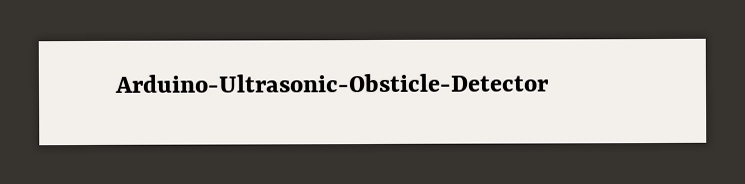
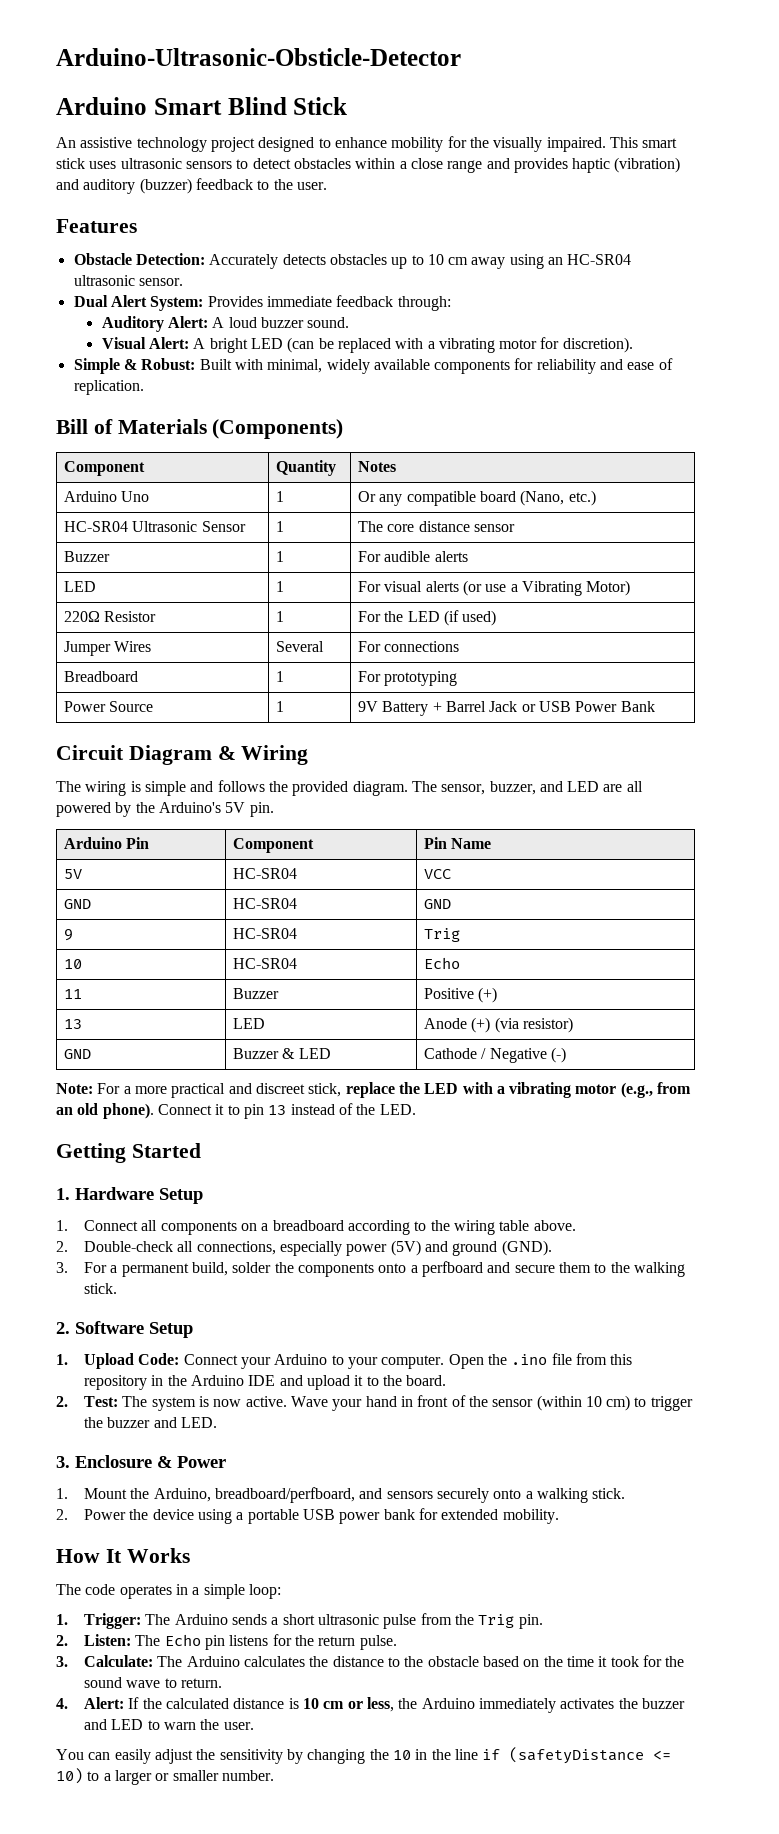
(549, 83) none -> [56,97,348,115] [56,136,678,152] [56,157,681,173] [56,178,327,194] [56,219,137,233] [73,253,632,269] [73,275,183,286] [73,295,451,311] [101,316,350,332] [101,337,633,353] [73,358,673,374] [73,380,144,395] [56,419,344,439] [64,461,146,476] [276,460,337,476] [358,461,397,472] [64,491,150,502] [276,491,285,502] [358,490,596,506] [64,521,246,532] [276,521,285,532] [358,521,516,532] [64,551,111,562] [276,551,285,562] [358,551,468,562] [64,581,97,592] [276,581,285,592] [358,580,631,596] [64,611,157,622] [276,611,285,622] [358,610,497,626] [64,641,152,656] [276,641,325,652] [358,641,460,652] [64,671,139,682] [276,671,285,682] [358,671,458,686] [64,701,154,712] [276,701,285,712] [358,701,655,716] [56,745,309,765] [56,780,643,796] [56,802,274,817] [64,837,150,849] [233,838,315,853] [424,837,492,849] [64,869,83,879] [233,868,298,879] [424,869,452,879] [64,899,92,909] [233,898,298,909] [424,899,452,909] [64,929,74,941] [233,928,298,939] [424,928,461,942] [64,959,83,969] [233,958,298,969] [424,957,461,969] [64,989,83,999] [233,988,280,999] [424,987,498,1003] [64,1019,83,1029] [233,1018,266,1029] [424,1017,574,1033] [64,1049,92,1059] [233,1048,331,1059] [424,1047,567,1063] [56,1082,692,1098] [56,1103,416,1119] [56,1143,201,1163] [56,1187,203,1204] [56,1220,576,1235] [56,1240,552,1256] [56,1261,685,1277] [84,1283,118,1294] [56,1321,193,1338] [56,1353,633,1369] [84,1375,447,1390] [56,1395,693,1411] [84,1417,217,1428] [56,1455,226,1468] [56,1487,626,1503] [56,1508,559,1524] [56,1548,190,1563] [56,1584,281,1599] [56,1613,543,1629] [56,1634,397,1650] [56,1655,685,1667] [84,1677,222,1688] [56,1697,685,1713] [84,1719,254,1730] [56,1747,672,1764] [56,1768,274,1785] // Arduino Smart Blind Stick // An assistive technology project designed to enhance mobility for the visually impaired. This smart stick uses ultrasonic sensors to detect obstacles within a close range and provides haptic (vibration) and auditory (buzzer) feedback to the user. // Features // Obstacle Detection: Accurately detects obstacles up to 10 cm away using an HC-SR04 ultrasonic sensor. // Dual Alert System: Provides immediate feedback through: // Auditory Alert: A loud buzzer sound. // Visual Alert: A bright LED (can be replaced with a vibrating motor for discretion). // Simple & Robust: Built with minimal, widely available components for reliability and ease of replication. // Bill of Materials (Components) // Component | Quantity | Notes // Arduino Uno | 1 | Or any compatible board (Nano, etc.) // HC-SR04 Ultrasonic Sensor | 1 | The core distance sensor // Buzzer | 1 | For audible alerts // LED | 1 | For visual alerts (or use a Vibrating Motor) // 220Ω Resistor | 1 | For the LED (if used) // Jumper Wires | Several | For connections // Breadboard | 1 | For prototyping // Power Source | 1 | 9V Battery + Barrel Jack or USB Power Bank // Circuit Diagram & Wiring // The wiring is simple and follows the provided diagram. The sensor, buzzer, and LED are all powered by the Arduino's 5V pin. // Arduino Pin | Component | Pin Name // 5V | HC-SR04 | VCC // GND | HC-SR04 | GND // 9 | HC-SR04 | Trig // 10 | HC-SR04 | Echo // 11 | Buzzer | Positive (+) // 13 | LED | Anode (+) (via resistor) // GND | Buzzer & LED | Cathode / Negative (-) // Note: For a more practical and discreet stick, replace the LED with a vibrating motor (e.g., from an old phone). Connect it to pin 13 instead of the LED. // Getting Started // 1. Hardware Setup // 1. Connect all components on a breadboard according to the wiring table above. // 2. Double-check all connections, especially power (5V) and ground (GND). // 3. For a permanent build, solder the components onto a perfboard and secure them to the walking stick. // 2. Software Setup // 1. Upload Code: Connect your Arduino to your computer. Open the .ino file from this repository in the Arduino IDE and upload it to the board. // 2. Test: The system is now active. Wave your hand in front of the sensor (within 10 cm) to trigger the buzzer and LED. // 3. Enclosure & Power // 1. Mount the Arduino, breadboard/perfboard, and sensors securely onto a walking stick. // 2. Power the device using a portable USB power bank for extended mobility. // How It Works // The code operates in a simple loop: // 1. Trigger: The Arduino sends a short ultrasonic pulse from the Trig pin. // 2. Listen: The Echo pin listens for the return pulse. // 3. Calculate: The Arduino calculates the distance to the obstacle based on the time it took for the sound wave to return. // 4. Alert: If the calculated distance is 10 cm or less, the Arduino immediately activates the buzzer and LED to warn the user. // You can easily adjust the sensitivity by changing the 10 in the line if (safetyDistance <= 10) to a larger or smaller number.

